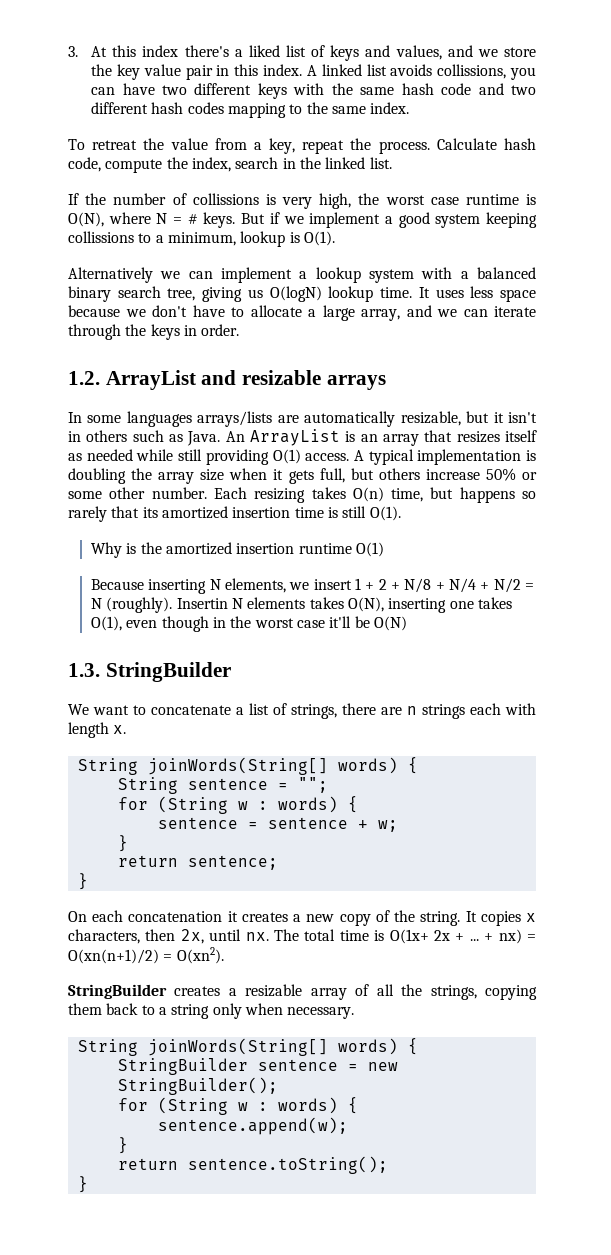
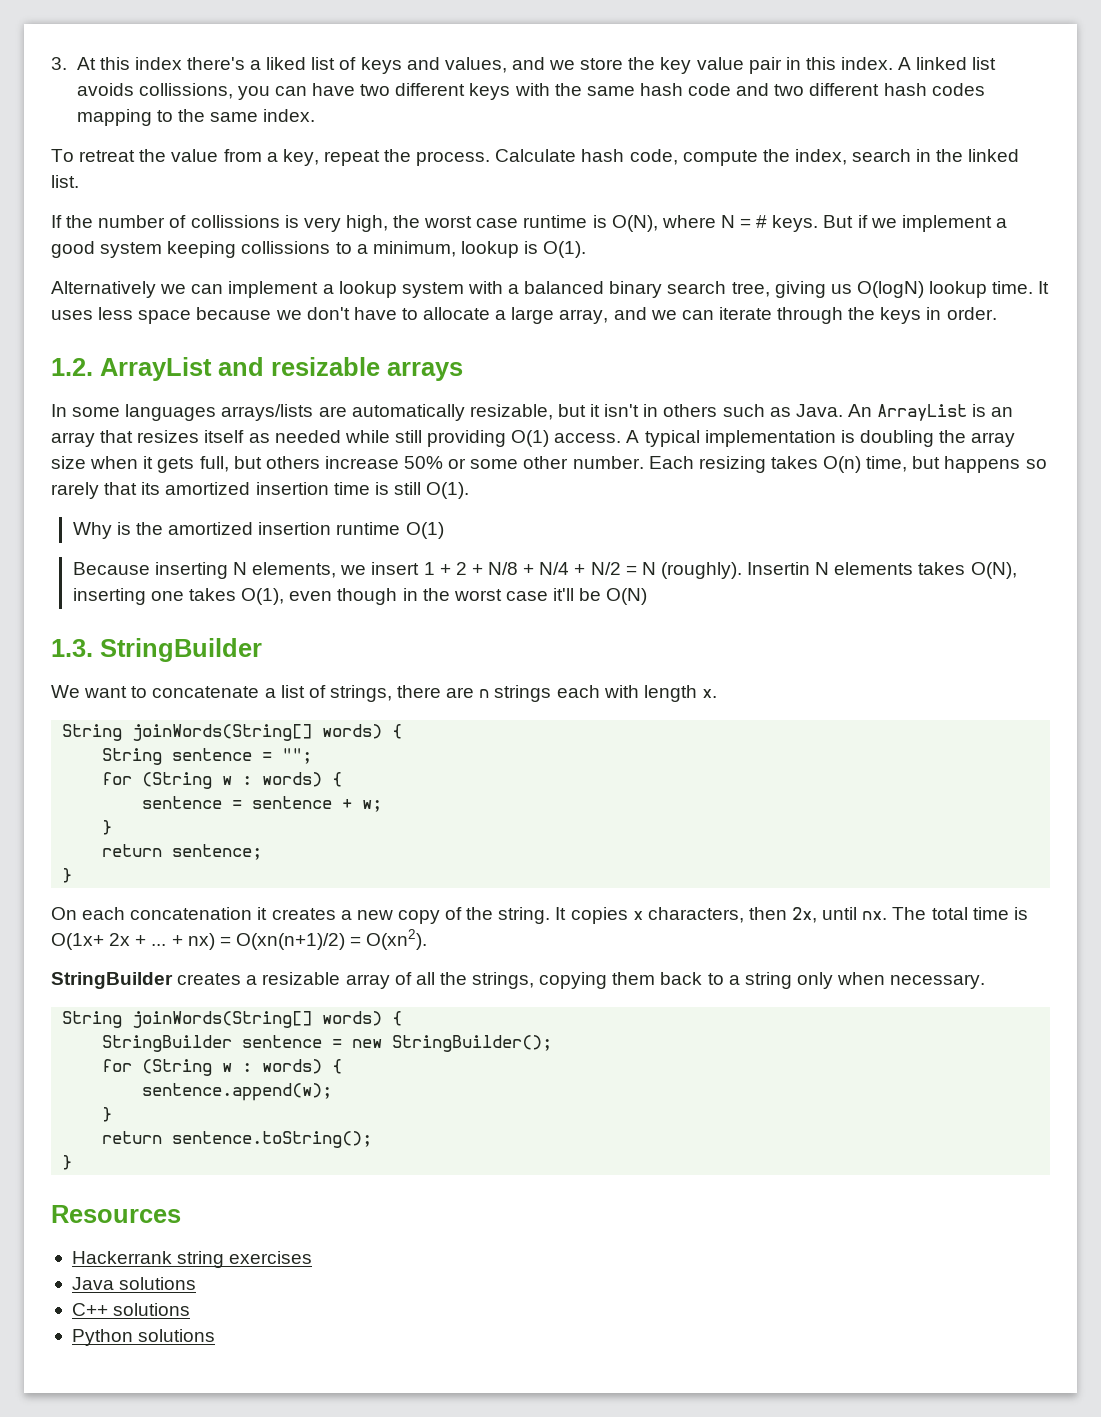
(88, 1184) none -> [51,1205,181,1223] [71,1251,313,1268] [71,1277,197,1290] [71,1303,191,1316] [71,1329,216,1346] // Resources // Hackerrank string exercises // Java solutions // C++ solutions // Python solutions

